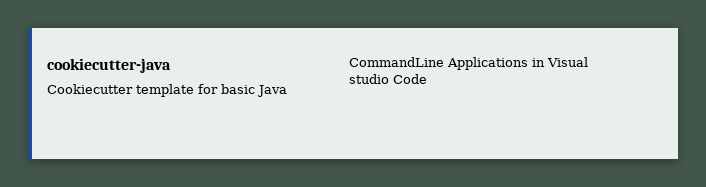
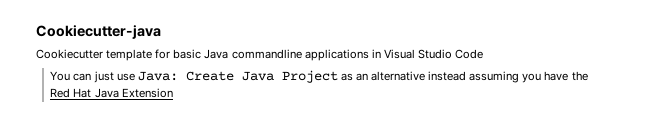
[47,58,171,73] cookiecutter-java -> [36,25,161,39] Cookiecutter-java
[349,57,528,70] CommandLine Applications -> [231,49,369,61] commandline applications
[349,74,389,84] studio -> [417,49,452,59] Studio
(427, 79) none -> [50,70,588,83] [50,88,173,98] // You can just use Java: Create Java Project as an alternative instead assuming you have the Red Hat Java Extension

